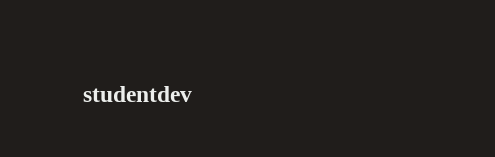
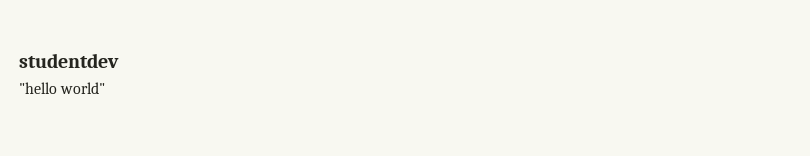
(192, 94) none -> [19,82,106,94] // "hello world"

